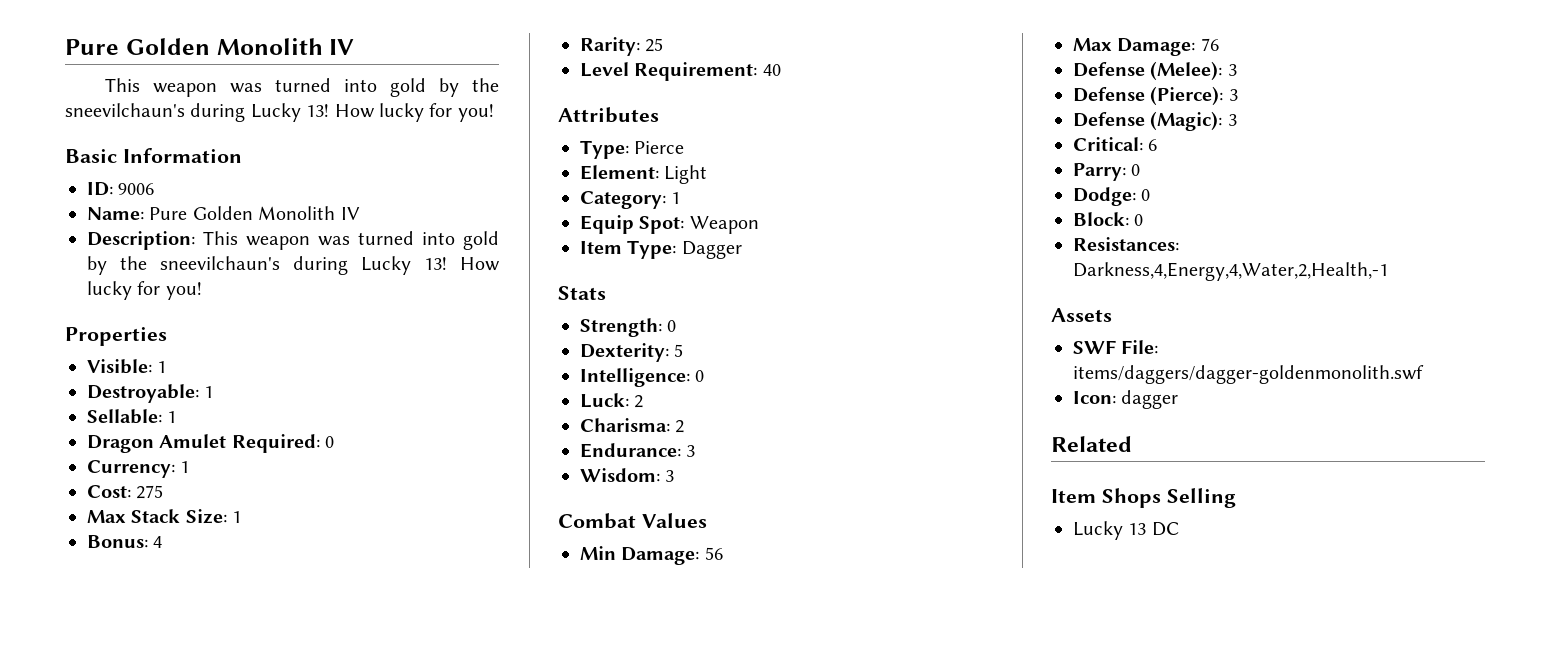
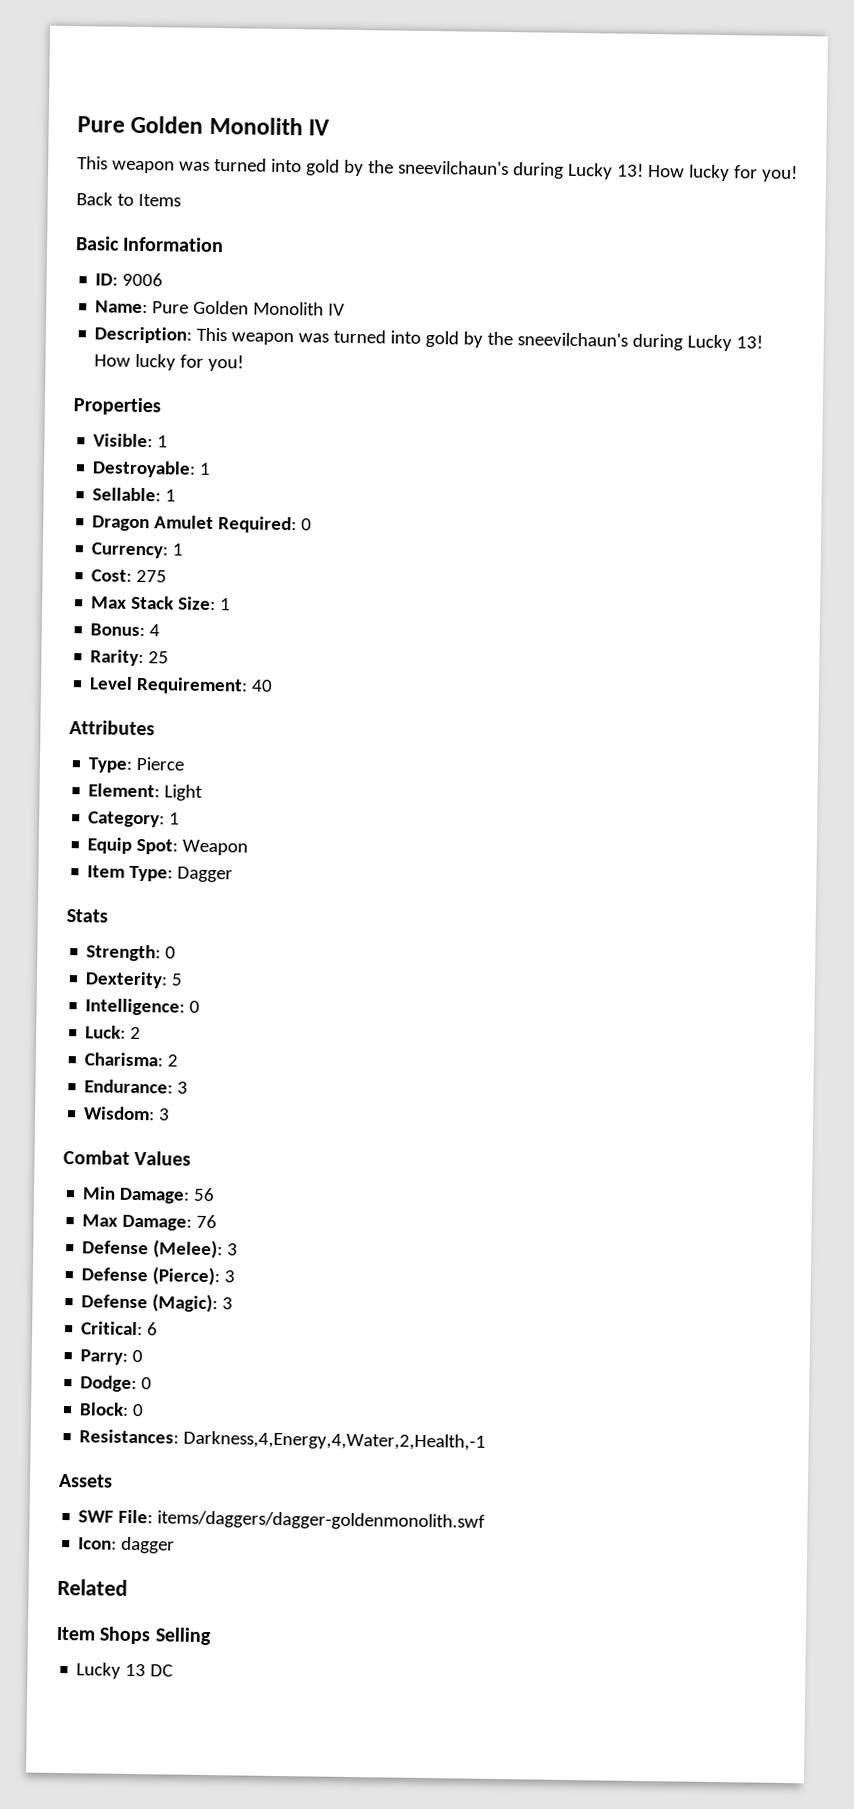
(494, 113) none -> [76,192,181,207] // Back to Items

